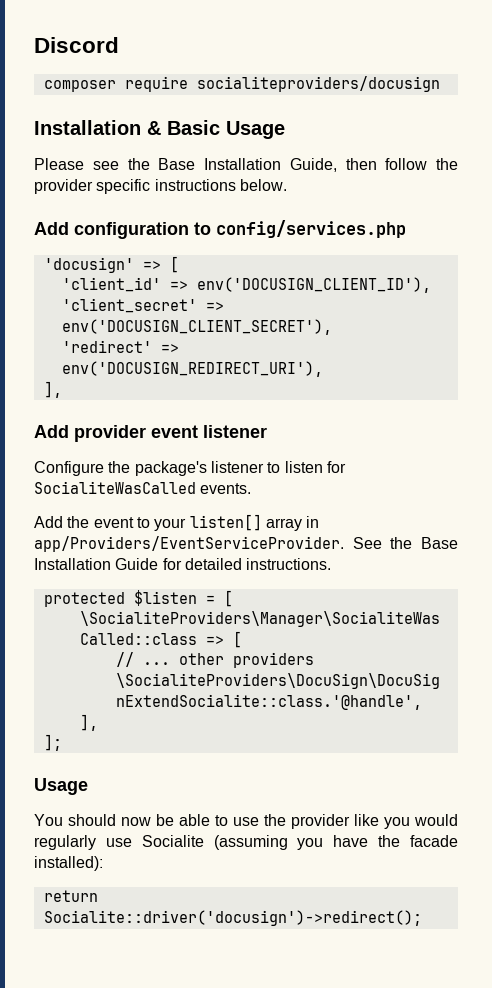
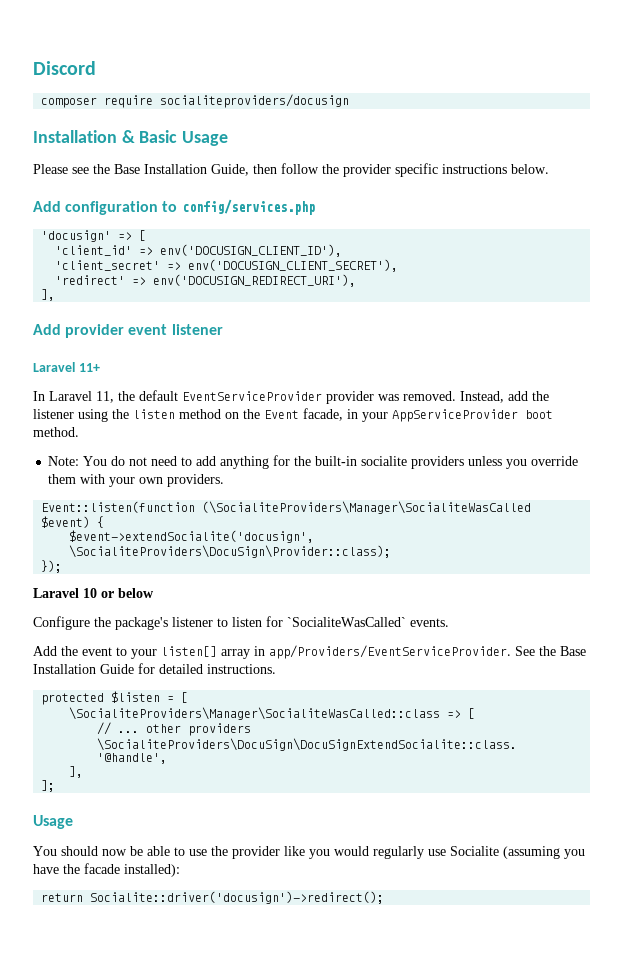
(267, 431) none -> [33,362,100,372] [33,390,549,404] [33,408,553,422] [33,427,79,437] [48,455,579,469] [48,474,225,487] [41,501,532,514] [41,516,105,528] [69,530,315,543] [69,545,392,558] [41,560,63,573] [33,588,154,598] // Laravel 11+ // In Laravel 11, the default EventServiceProvider provider was removed. Instead, add the listener using the listen method on the Event facade, in your AppServiceProvider boot method. // Note: You do not need to add anything for the built-in socialite providers unless you override them with your own providers. // Event::listen(function (\SocialiteProviders\Manager\SocialiteWasCalled $event) { // $event->extendSocialite('docusign', \SocialiteProviders\DocuSign\Provider::class); // }); // Laravel 10 or below
[34,481,196,494] SocialiteWasCalled -> [287,617,406,627] `SocialiteWasCalled`

